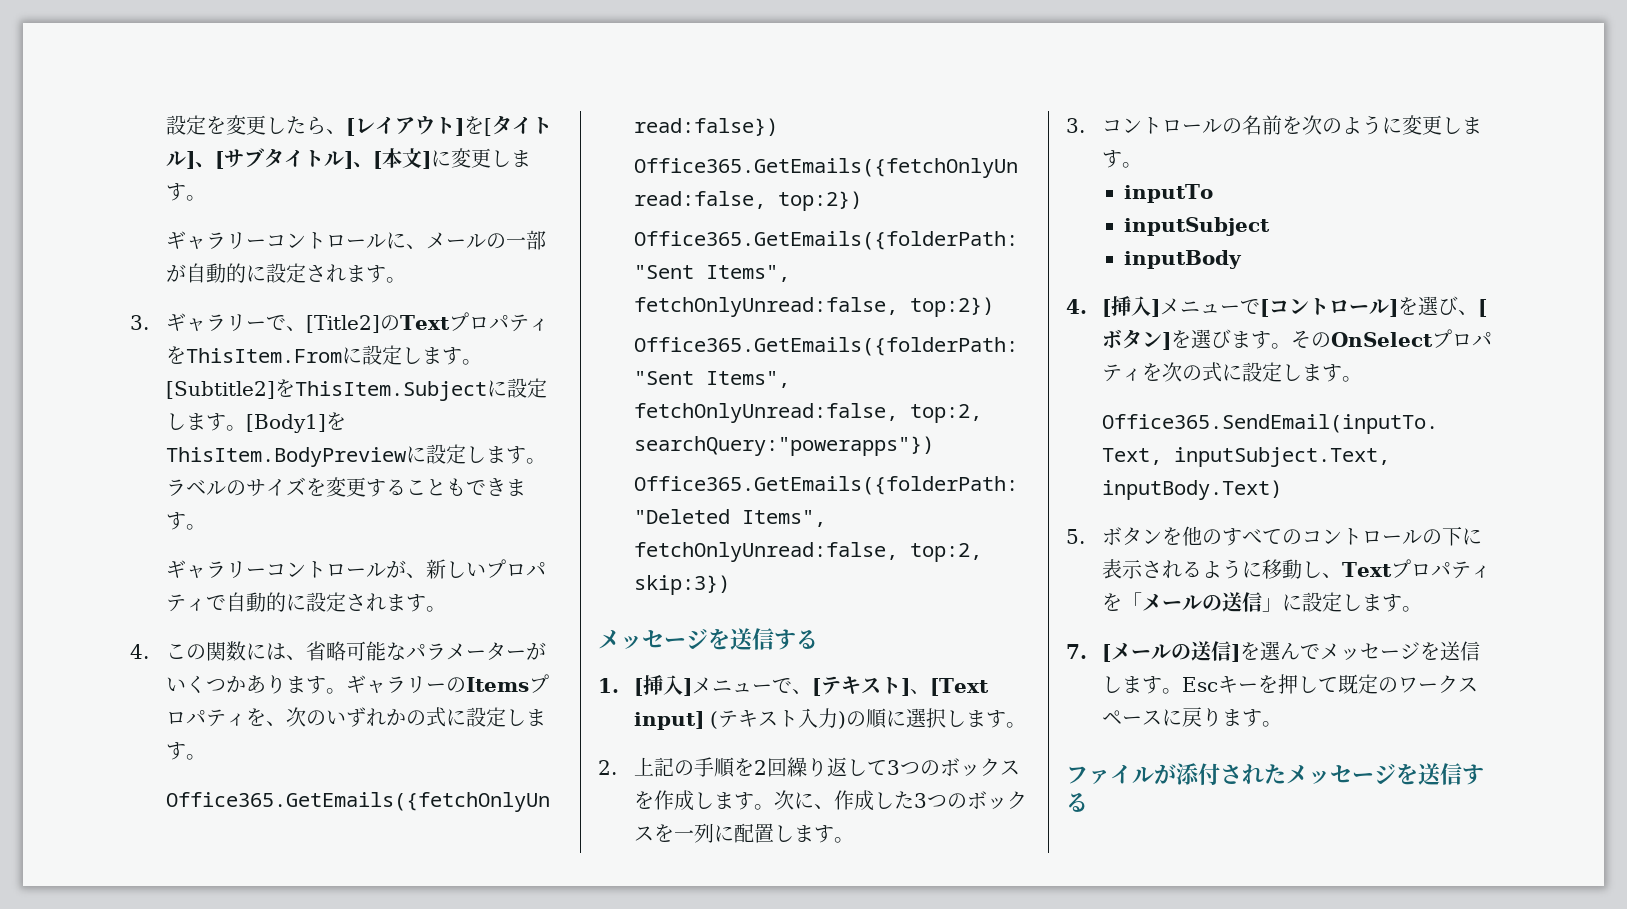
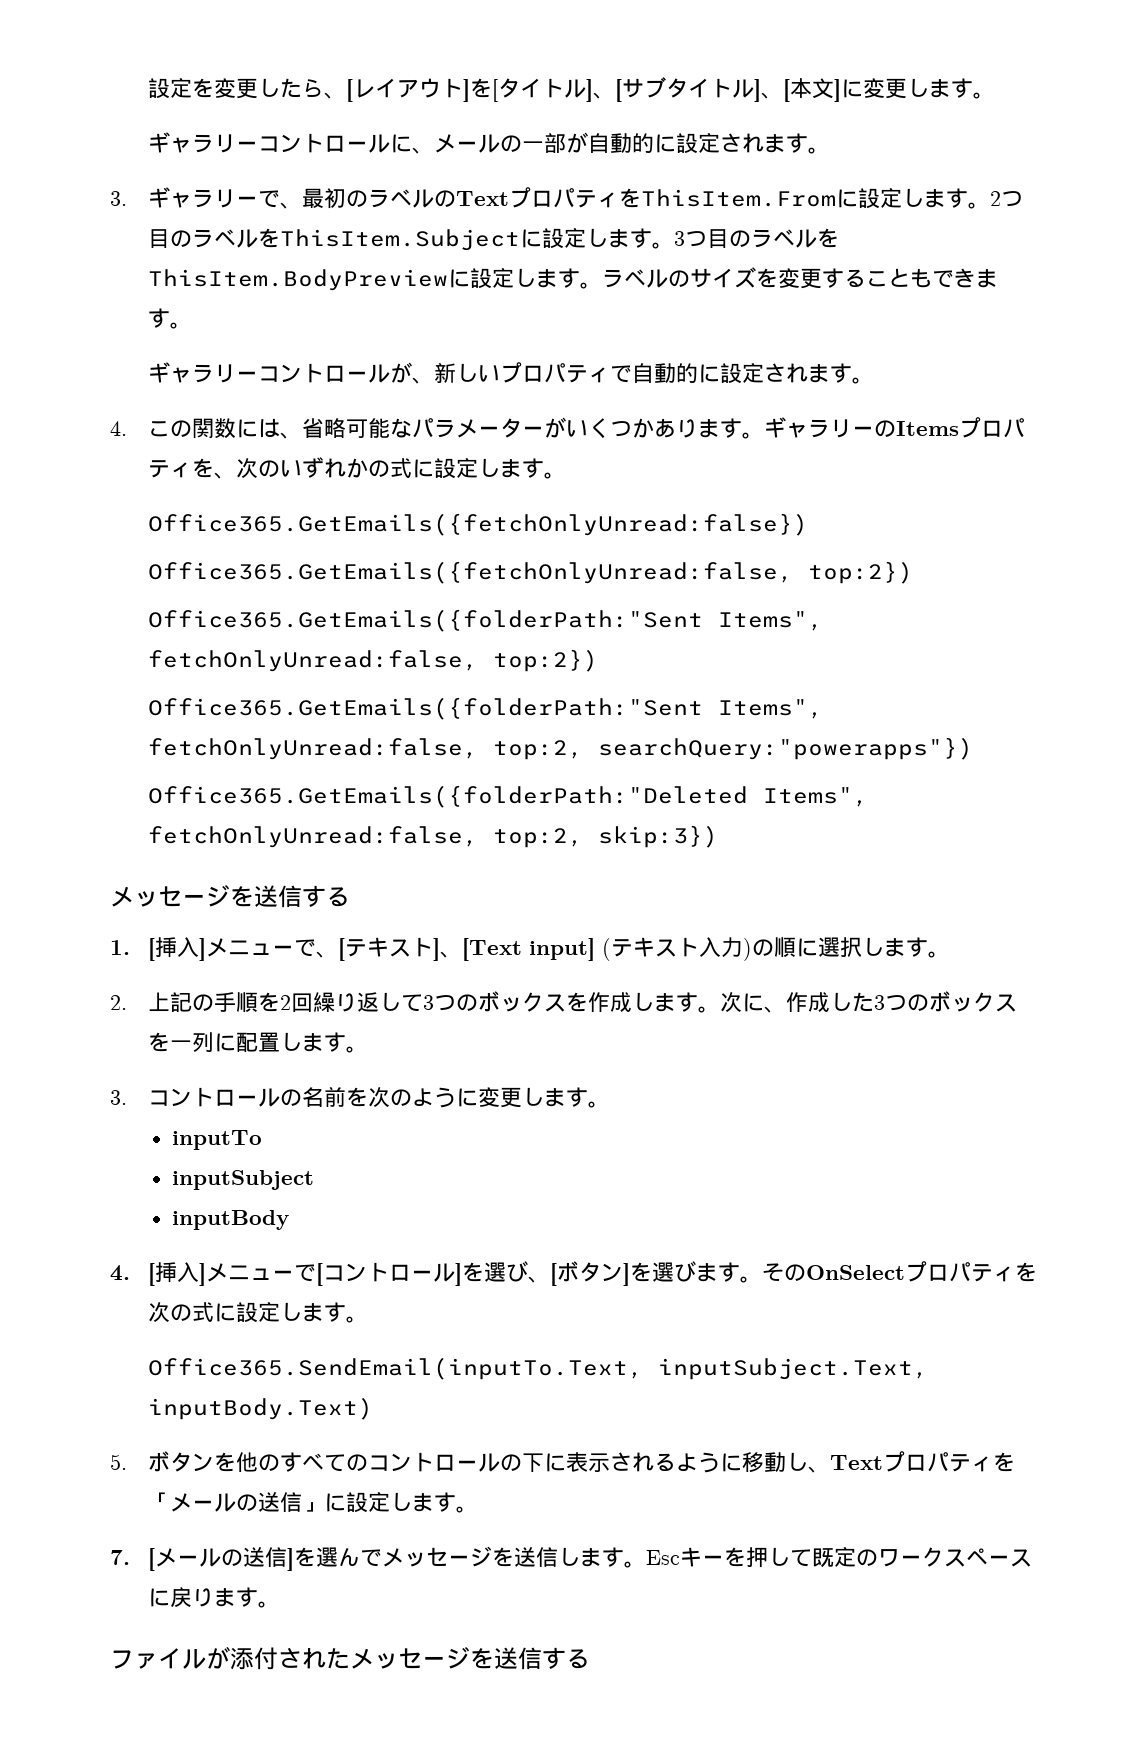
[306,315,381,333] [Title2] -> [302,188,435,209] 最初のラベル
[166,381,276,399] [Subtitle2] -> [990,191,1024,207] [148,229,259,248] 2つ目のラベル
[246,414,327,433] [Body1] -> [674,229,818,248] 3つ目のラベル

